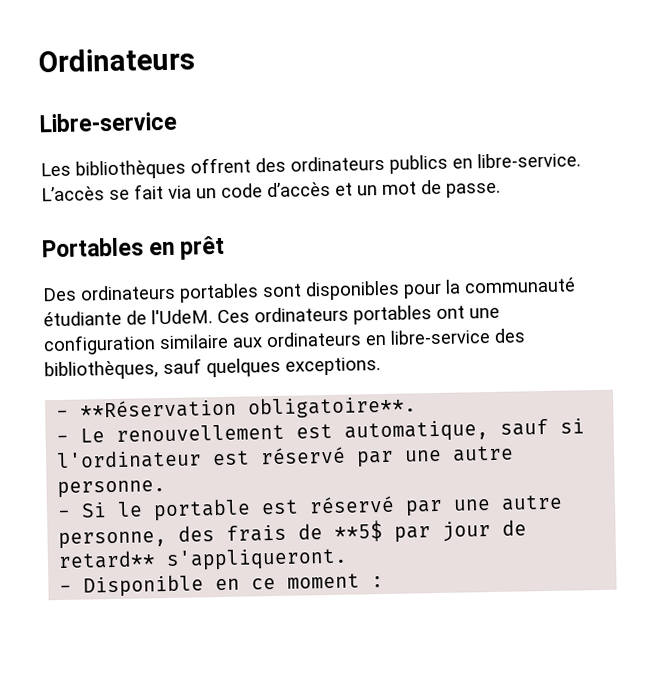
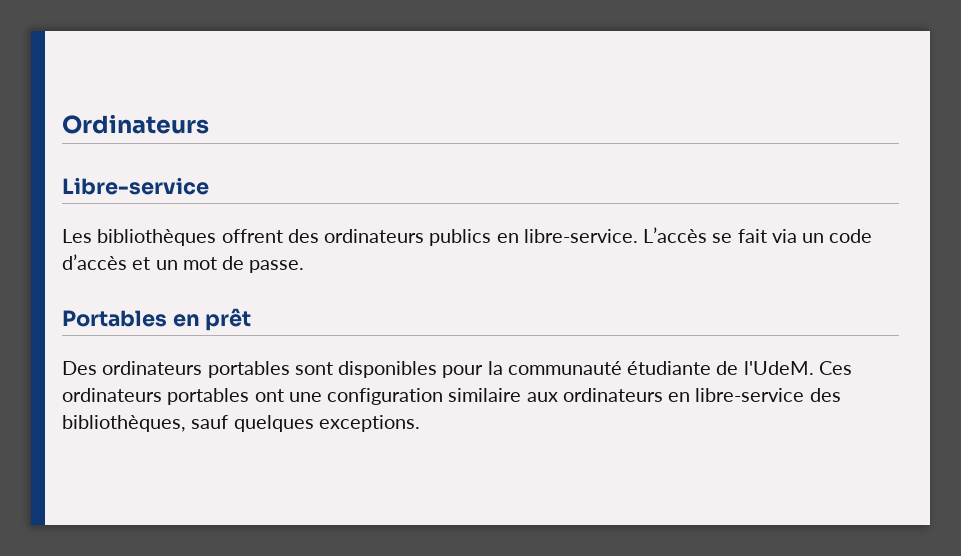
[56,395,418,419] [56,418,586,444] [56,445,515,470] [57,480,167,499] [58,494,564,522] [58,519,528,550] [58,547,349,572] [59,573,385,598] // - **Réservation obligatoire**. // - Le renouvellement est automatique, sauf si l'ordinateur est réservé par une autre personne. // - Si le portable est réservé par une autre personne, des frais de **5$ par jour de retard** s'appliqueront. // - Disponible en ce moment : -> (420, 423) none

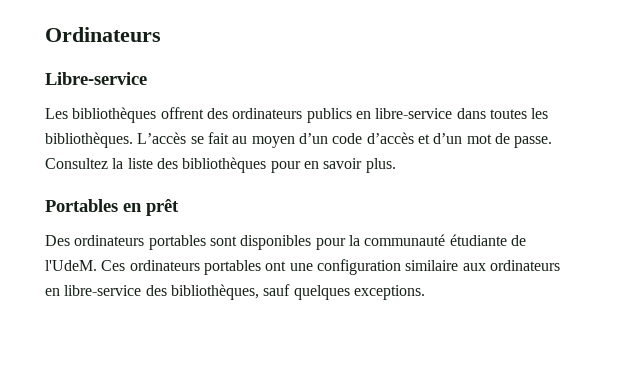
[523,227,825,243] libre-service. L’accès se fait via un -> [375,108,549,119] [45,132,328,148] libre-service dans toutes les bibliothèques. L’accès se fait au moyen d’un
[155,260,178,270] un -> [433,133,463,144] d’un
(305, 266) none -> [45,157,396,173] Consultez la liste des bibliothèques pour en savoir plus.

